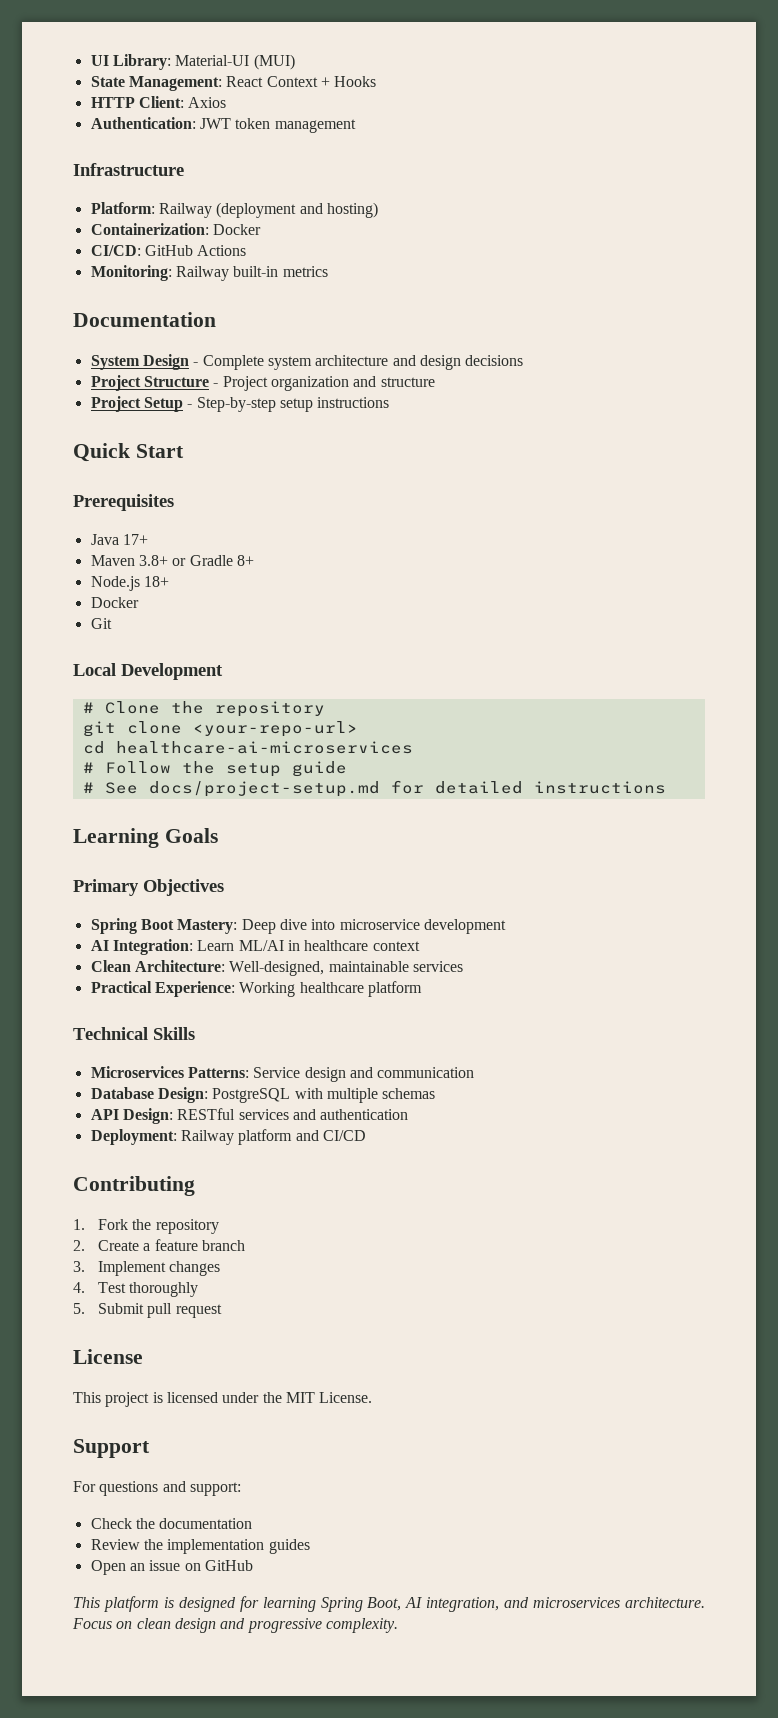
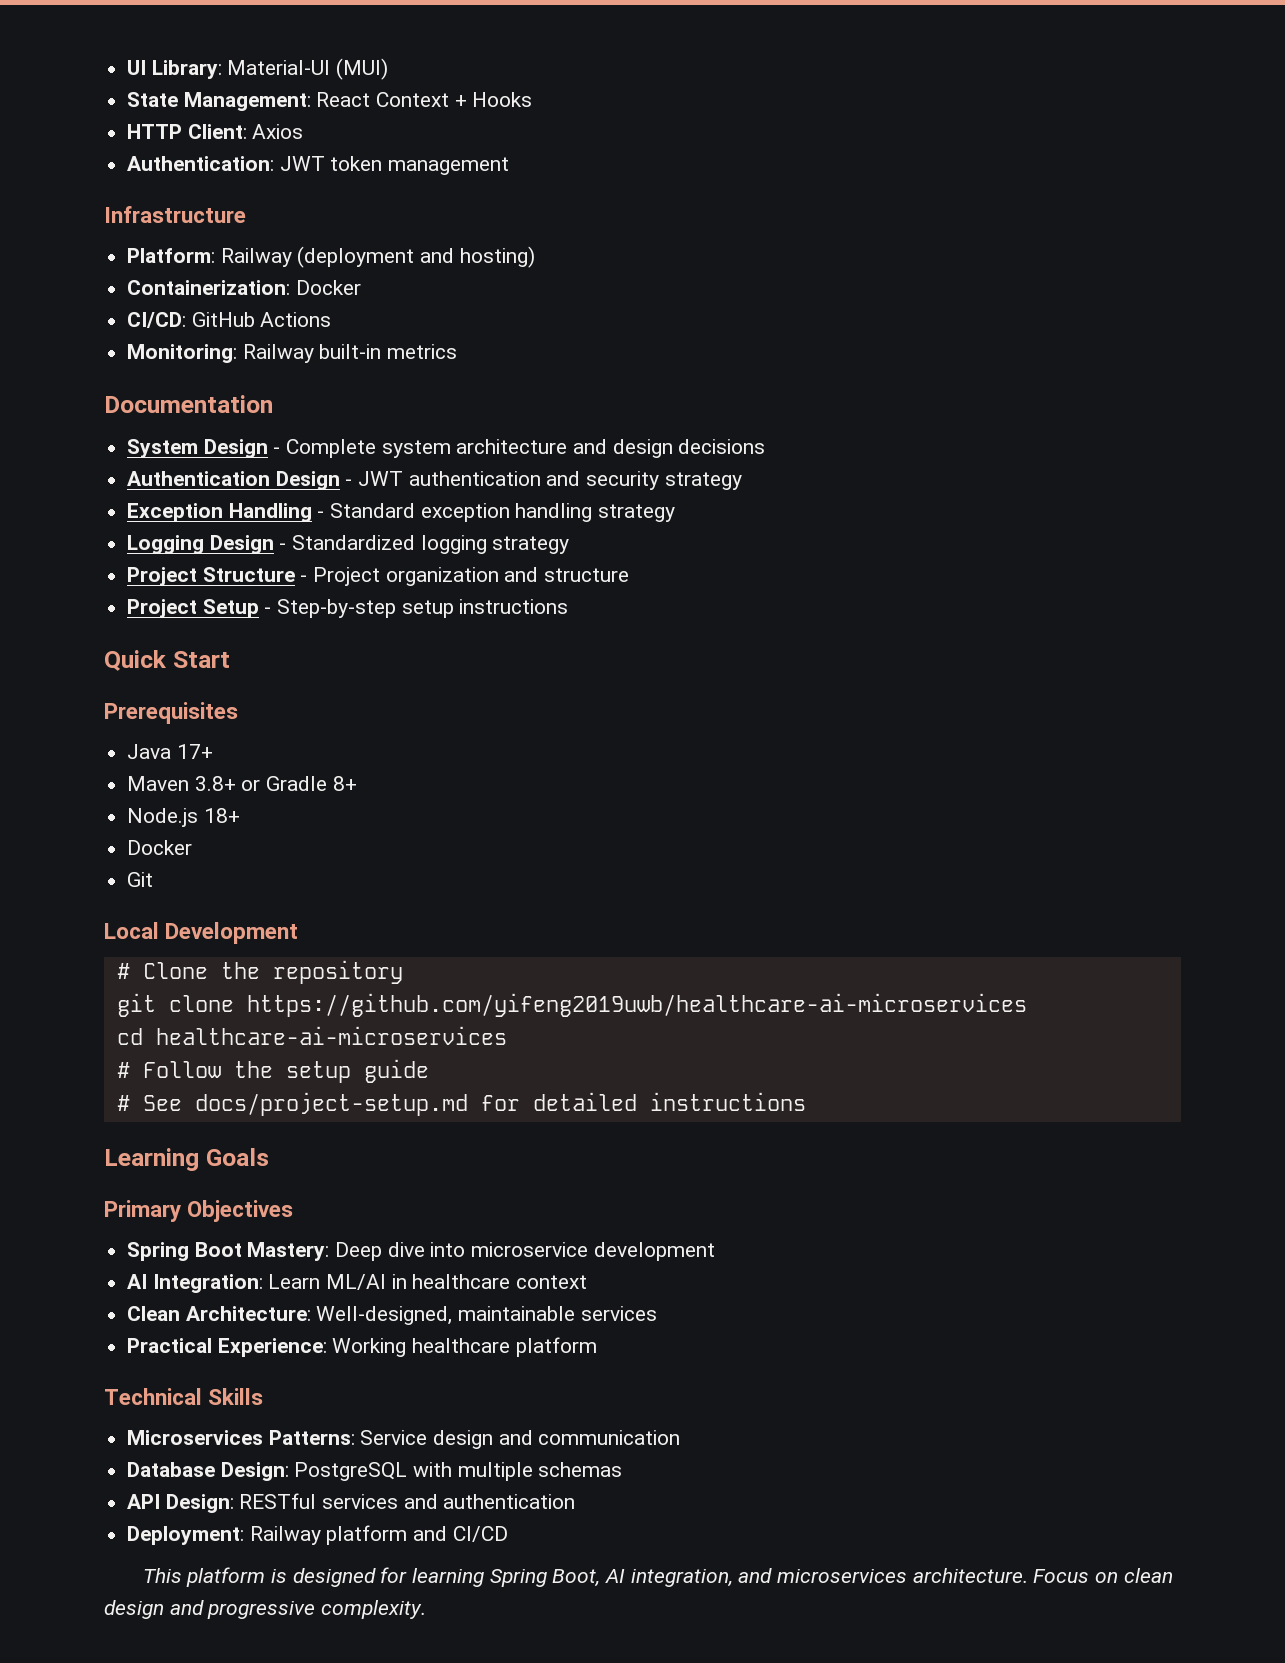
(524, 360) none -> [127,471,742,490] [127,503,676,522] [127,535,570,554] // Authentication Design - JWT authentication and security strategy // Exception Handling - Standard exception handling strategy // Logging Design - Standardized logging strategy
[192,721,358,737] <your-repo-url> -> [246,993,1027,1017] https://github.com/yifeng2019uwb/healthcare-ai-microservices
[73,1176,195,1196] [73,1219,219,1234] [73,1239,245,1251] [73,1261,221,1276] [73,1282,199,1297] [73,1303,222,1318] [73,1349,143,1364] [73,1392,373,1407] [73,1439,150,1458] [73,1481,241,1496] [90,1518,253,1529] [90,1539,310,1554] [90,1560,253,1575] // Contributing // 1. Fork the repository // 2. Create a feature branch // 3. Implement changes // 4. Test thoroughly // 5. Submit pull request // License // This project is licensed under the MIT License. // Support // For questions and support: // Check the documentation // Review the implementation guides // Open an issue on GitHub -> (508, 1534) none

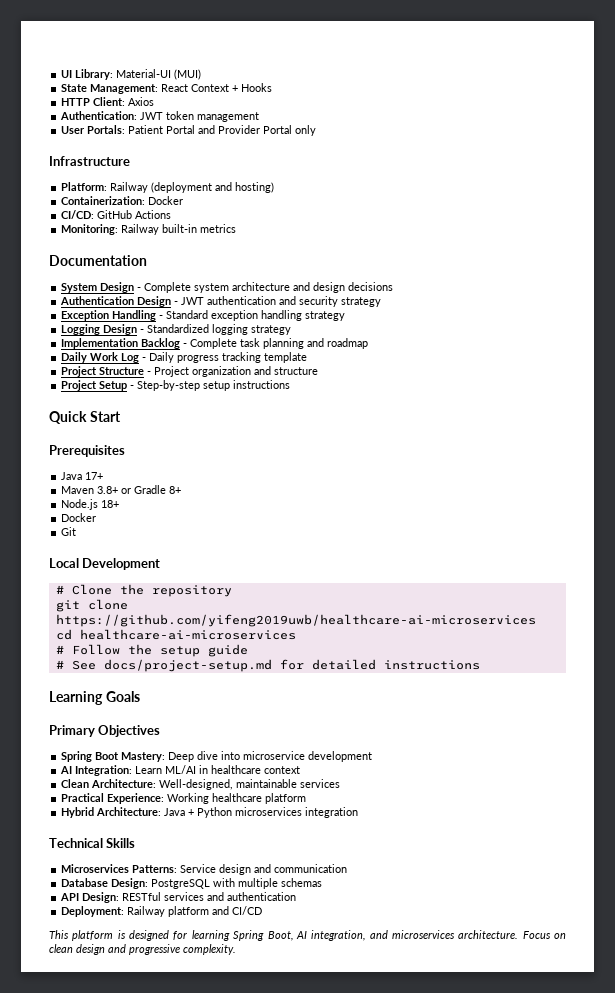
(510, 166) none -> [61,125,317,136] // User Portals: Patient Portal and Provider Portal only
(570, 545) none -> [61,338,369,349] [61,352,308,363] // Implementation Backlog - Complete task planning and roadmap // Daily Work Log - Daily progress tracking template
(597, 1347) none -> [61,807,359,818] // Hybrid Architecture: Java + Python microservices integration

